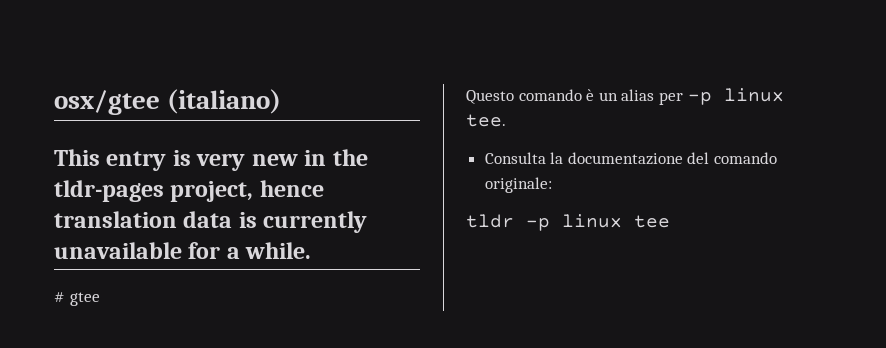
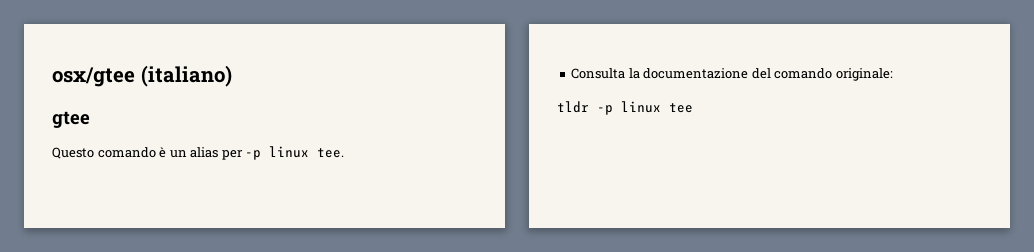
[54,149,368,171] [54,180,324,202] [54,211,368,233] [54,242,312,259] [54,292,65,302] This entry is very new in the tldr-pages project, hence translation data is currently unavailable for a while. // # -> (232, 76) none

